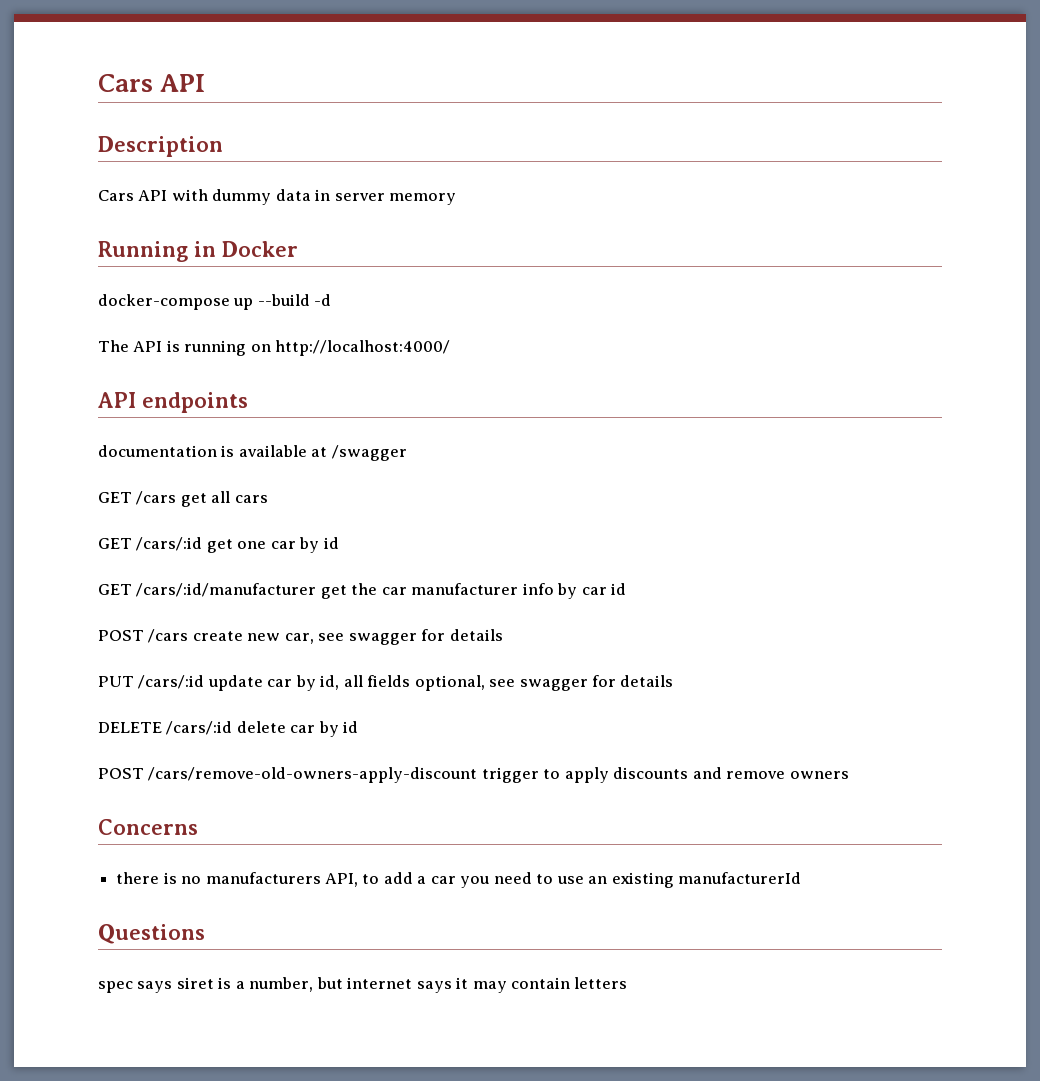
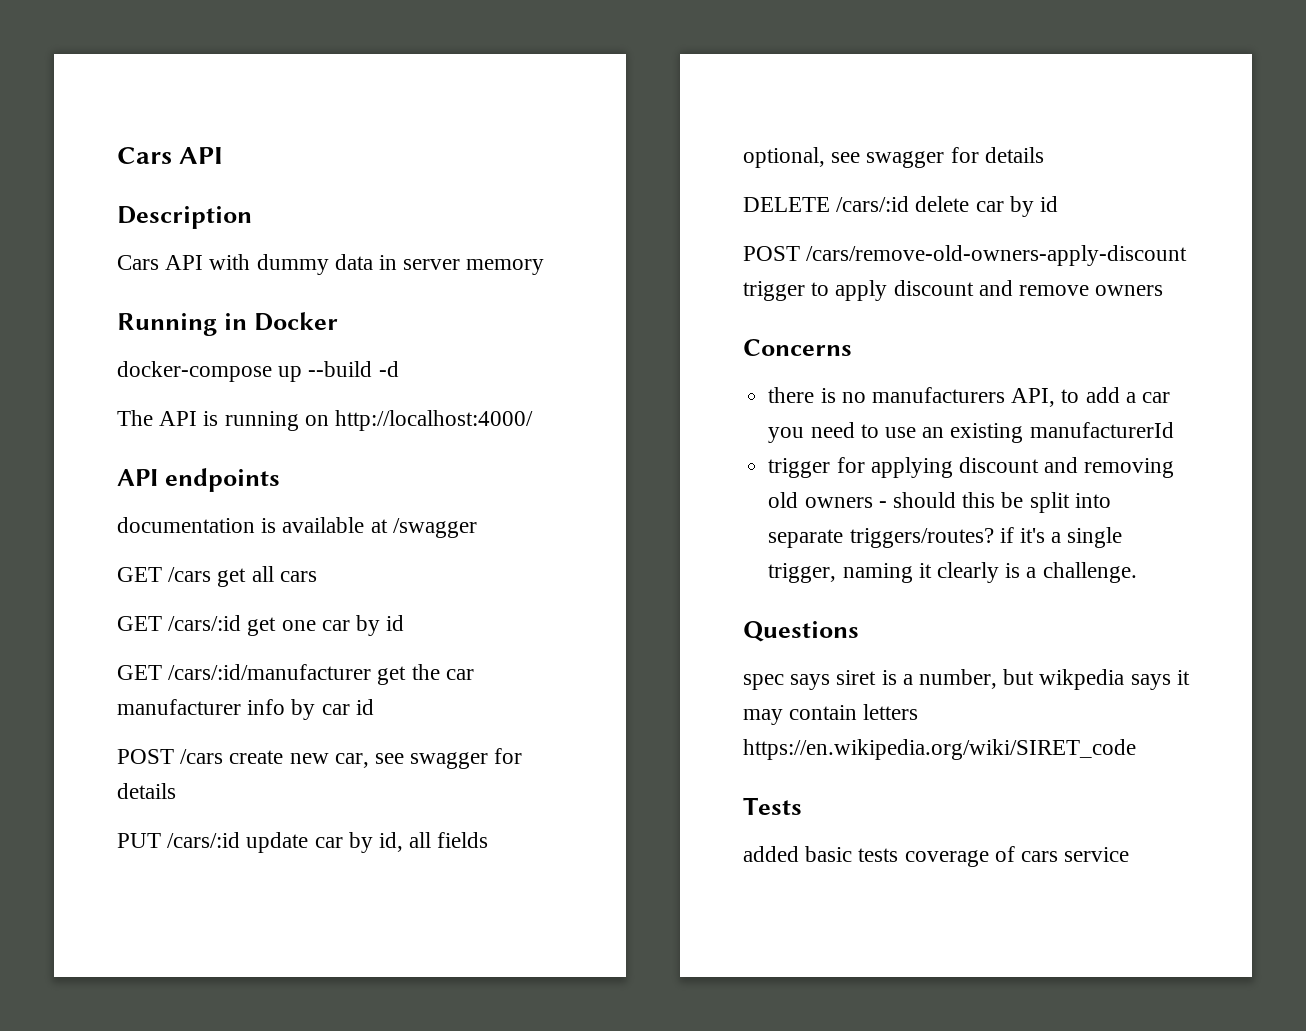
[613,767,689,779] discounts -> [893,280,974,296] discount
(801, 878) none -> [768,457,1175,478] [768,492,1111,513] [768,527,1123,548] [768,562,1137,583] // trigger for applying discount and removing old owners - should this be split into separate triggers/routes? if it's a single trigger, naming it clearly is a challenge.
[347,977,413,989] internet -> [1039,669,1125,690] wikpedia
(628, 983) none -> [743,739,1136,760] [743,797,802,815] [743,846,1130,867] https://en.wikipedia.org/wiki/SIRET_code // Tests // added basic tests coverage of cars service

